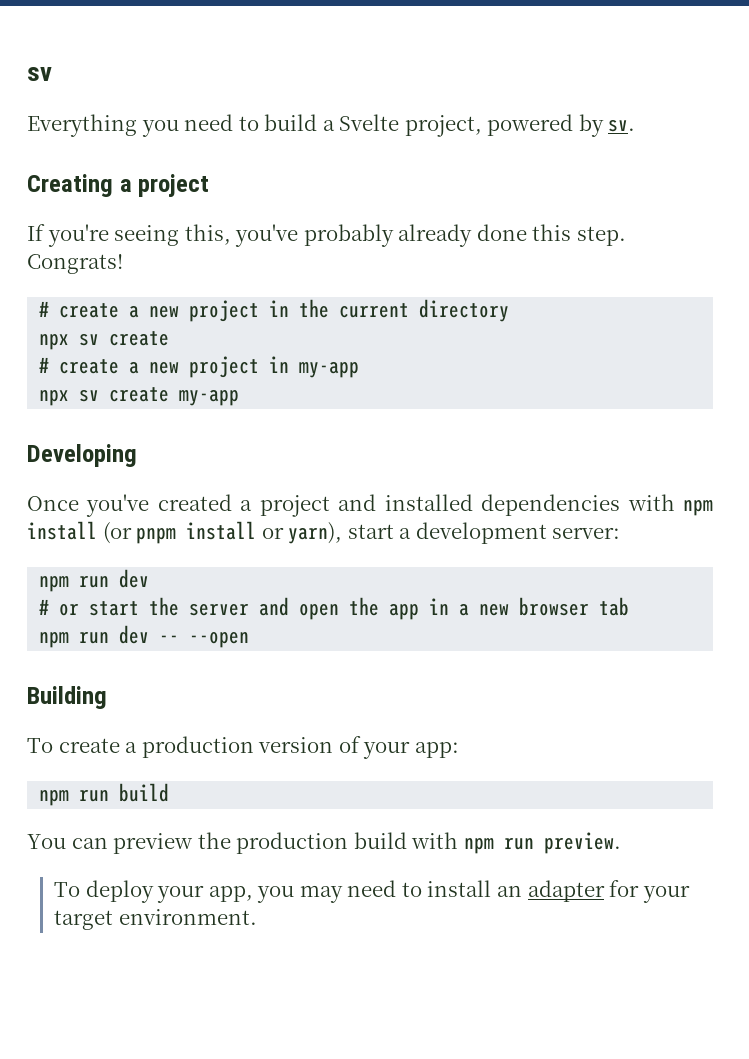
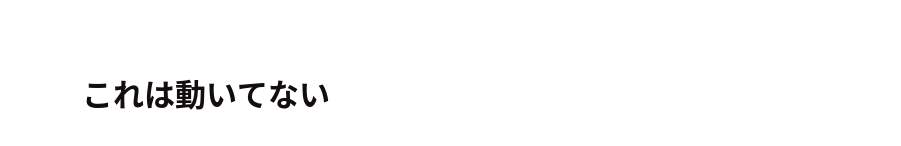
[27,67,52,81] [27,114,636,137] [27,174,210,197] [27,224,626,247] [27,254,123,274] [39,299,510,322] [39,331,170,350] [39,356,360,378] [39,387,240,406] [27,444,137,467] [27,494,714,517] [27,521,621,544] [39,569,150,592] [39,597,630,620] [39,625,250,648] [27,686,107,709] [27,736,459,759] [39,783,170,806] [27,832,621,854] [54,880,690,903] [54,909,257,930] sv // Everything you need to build a Svelte project, powered by sv. // Creating a project // If you're seeing this, you've probably already done this step. Congrats! // # create a new project in the current directory // npx sv create // # create a new project in my-app // npx sv create my-app // Developing // Once you've created a project and installed dependencies with npm install (or pnpm install or yarn), start a development server: // npm run dev // # or start the server and open the app in a new browser tab // npm run dev -- --open // Building // To create a production version of your app: // npm run build // You can preview the production build with npm run preview. // To deploy your app, you may need to install an adapter for your target environment. -> [82,79,330,110] これは動いてない

